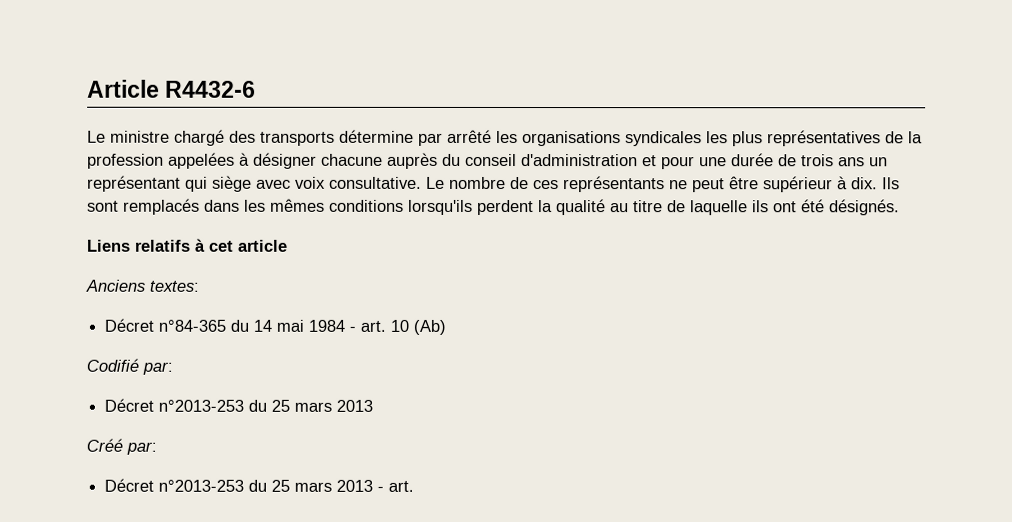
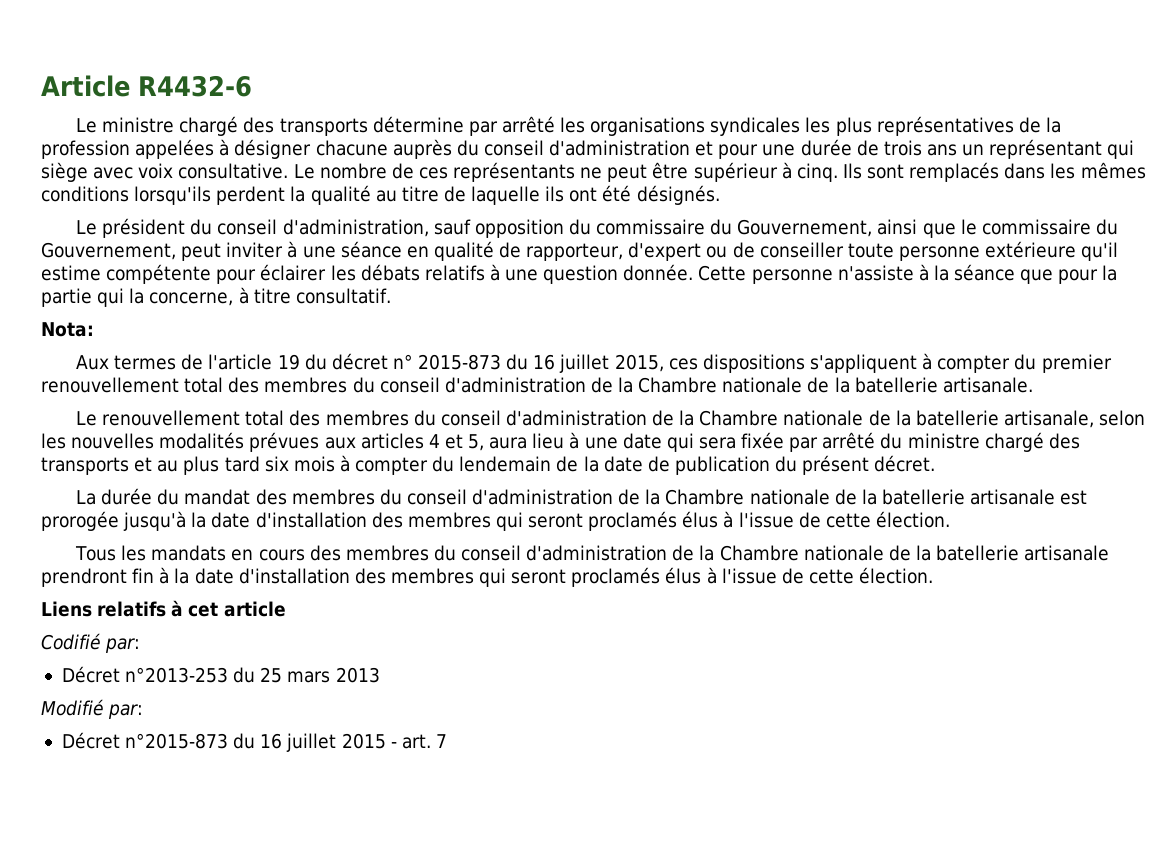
[851,177,878,190] dix. -> [796,163,838,182] cinq.
(900, 207) none -> [76,218,1118,238] [41,241,1119,261] [41,264,1118,284] [41,287,391,307] [41,322,94,337] [76,353,1112,373] [41,377,1033,393] [76,410,1146,428] [41,432,1080,452] [41,455,936,475] [76,488,1088,505] [41,511,950,531] [75,545,1110,561] [41,567,934,587] // Le président du conseil d'administration, sauf opposition du commissaire du Gouvernement, ainsi que le commissaire du Gouvernement, peut inviter à une séance en qualité de rapporteur, d'expert ou de conseiller toute personne extérieure qu'il estime compétente pour éclairer les débats relatifs à une question donnée. Cette personne n'assiste à la séance que pour la partie qui la concerne, à titre consultatif. // Nota: // Aux termes de l'article 19 du décret n° 2015-873 du 16 juillet 2015, ces dispositions s'appliquent à compter du premier renouvellement total des membres du conseil d'administration de la Chambre nationale de la batellerie artisanale. // Le renouvellement total des membres du conseil d'administration de la Chambre nationale de la batellerie artisanale, selon les nouvelles modalités prévues aux articles 4 et 5, aura lieu à une date qui sera fixée par arrêté du ministre chargé des transports et au plus tard six mois à compter du lendemain de la date de publication du présent décret. // La durée du mandat des membres du conseil d'administration de la Chambre nationale de la batellerie artisanale est prorogée jusqu'à la date d'installation des membres qui seront proclamés élus à l'issue de cette élection. // Tous les mandats en cours des membres du conseil d'administration de la Chambre nationale de la batellerie artisanale prendront fin à la date d'installation des membres qui seront proclamés élus à l'issue de cette élection.
[85,279,199,292] [104,318,447,335] // Anciens textes: // Décret n°84-365 du 14 mai 1984 - art. 10 (Ab) -> (286, 609) none
[86,438,157,455] [104,478,415,492] Créé par: // Décret n°2013-253 du 25 mars 2013 - art. -> [41,699,144,719] [61,732,447,752] Modifié par: // Décret n°2015-873 du 16 juillet 2015 - art. 7

